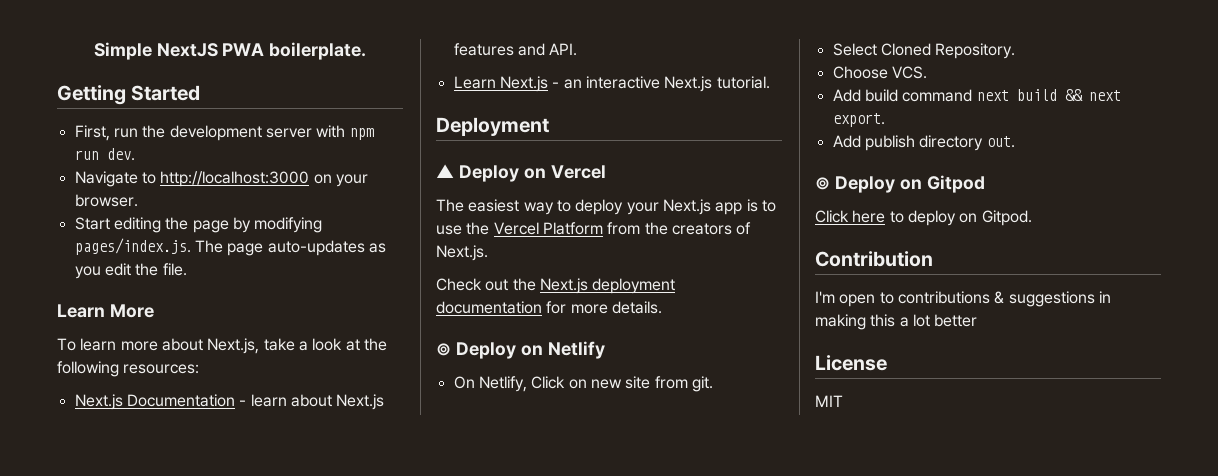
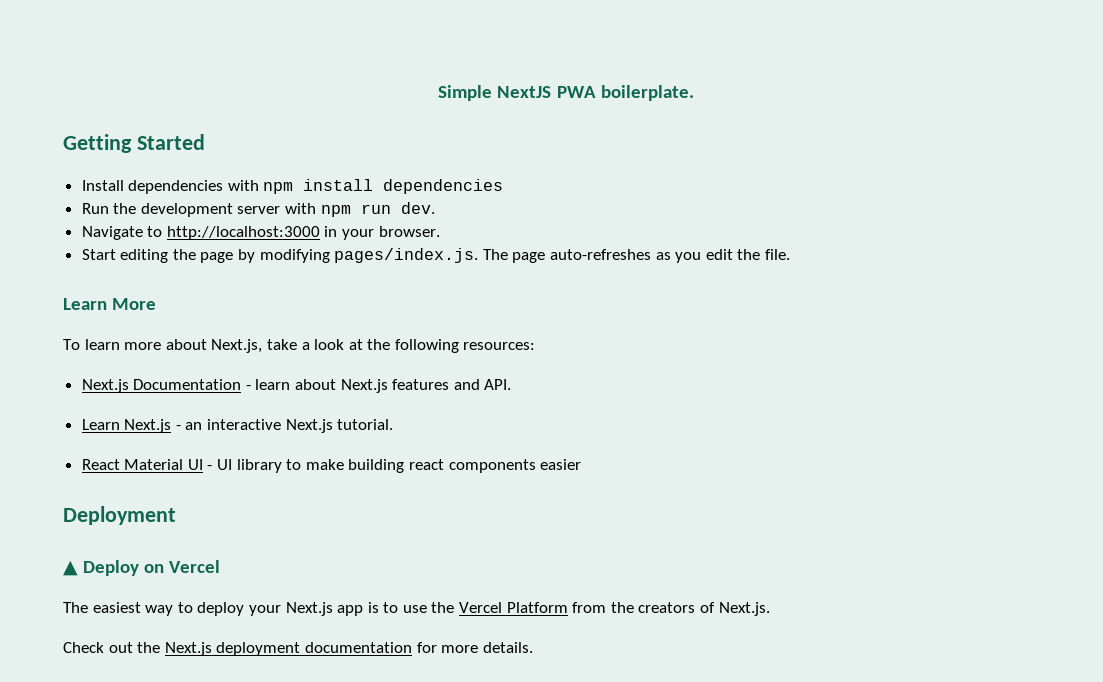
[74,125,138,141] First, run -> [81,179,504,194] [81,203,109,214] Install dependencies with npm install dependencies // Run
[313,174,332,184] on -> [324,226,338,237] in
[267,240,365,256] auto-updates -> [550,249,652,260] auto-refreshes
(770, 82) none -> [81,459,582,473] // React Material UI - UI library to make building react components easier
[436,341,605,359] [453,376,713,392] [832,43,1016,59] [832,66,927,79] [832,89,1121,102] [832,113,885,127] [832,135,1015,151] [815,175,985,193] [815,210,1032,226] [815,251,933,267] [815,291,1111,307] [815,314,978,330] [815,355,887,371] [815,395,843,407] // ⊚ Deploy on Netlify // On Netlify, Click on new site from git. // Select Cloned Repository. // Choose VCS. // Add build command next build && next export. // Add publish directory out. // ⊚ Deploy on Gitpod // Click here to deploy on Gitpod. // Contribution // I'm open to contributions & suggestions in making this a lot better // License // MIT -> (533, 647) none

